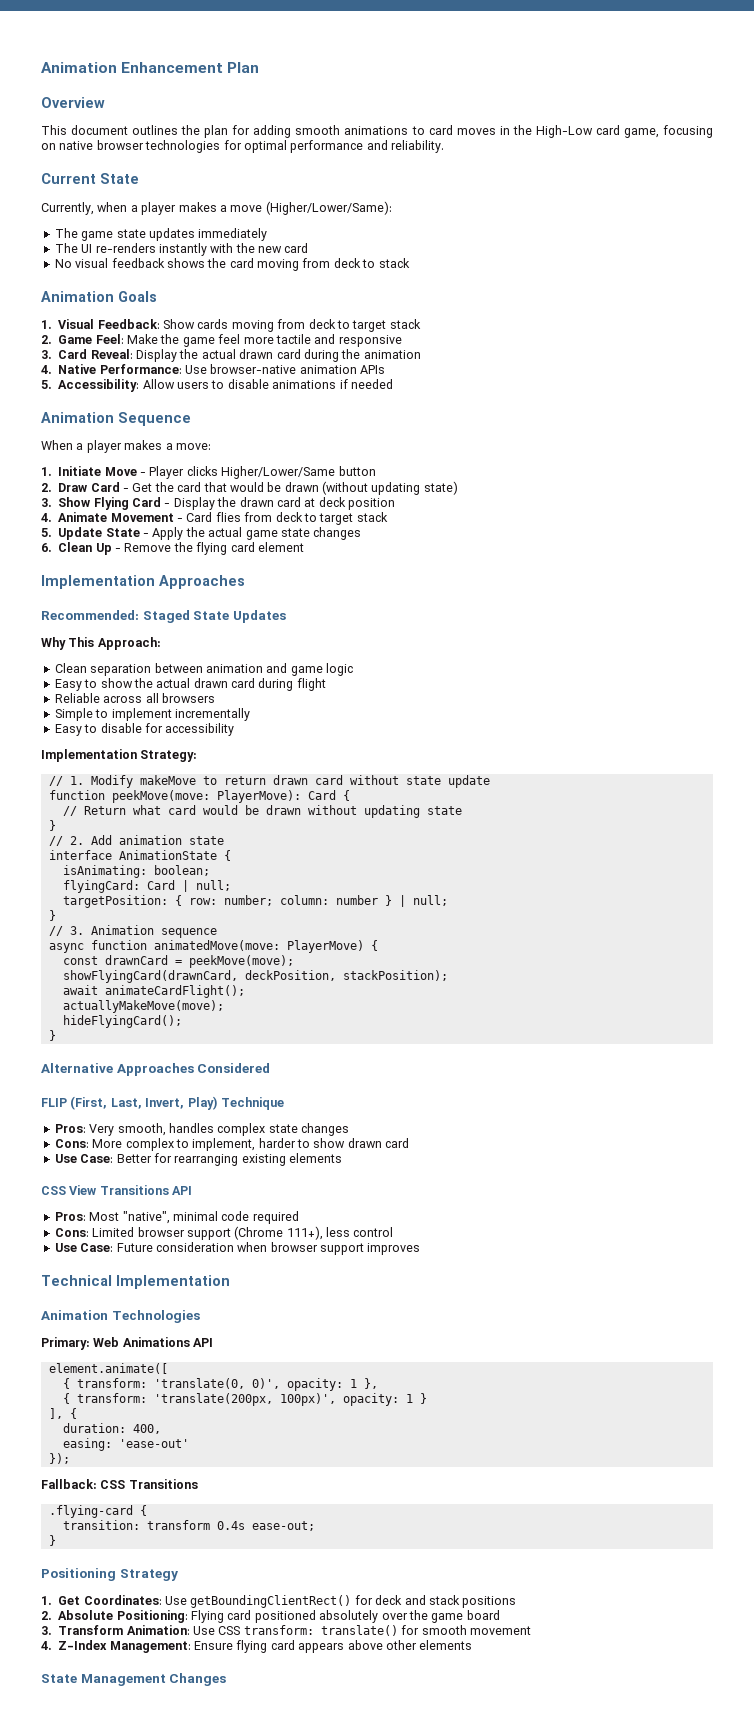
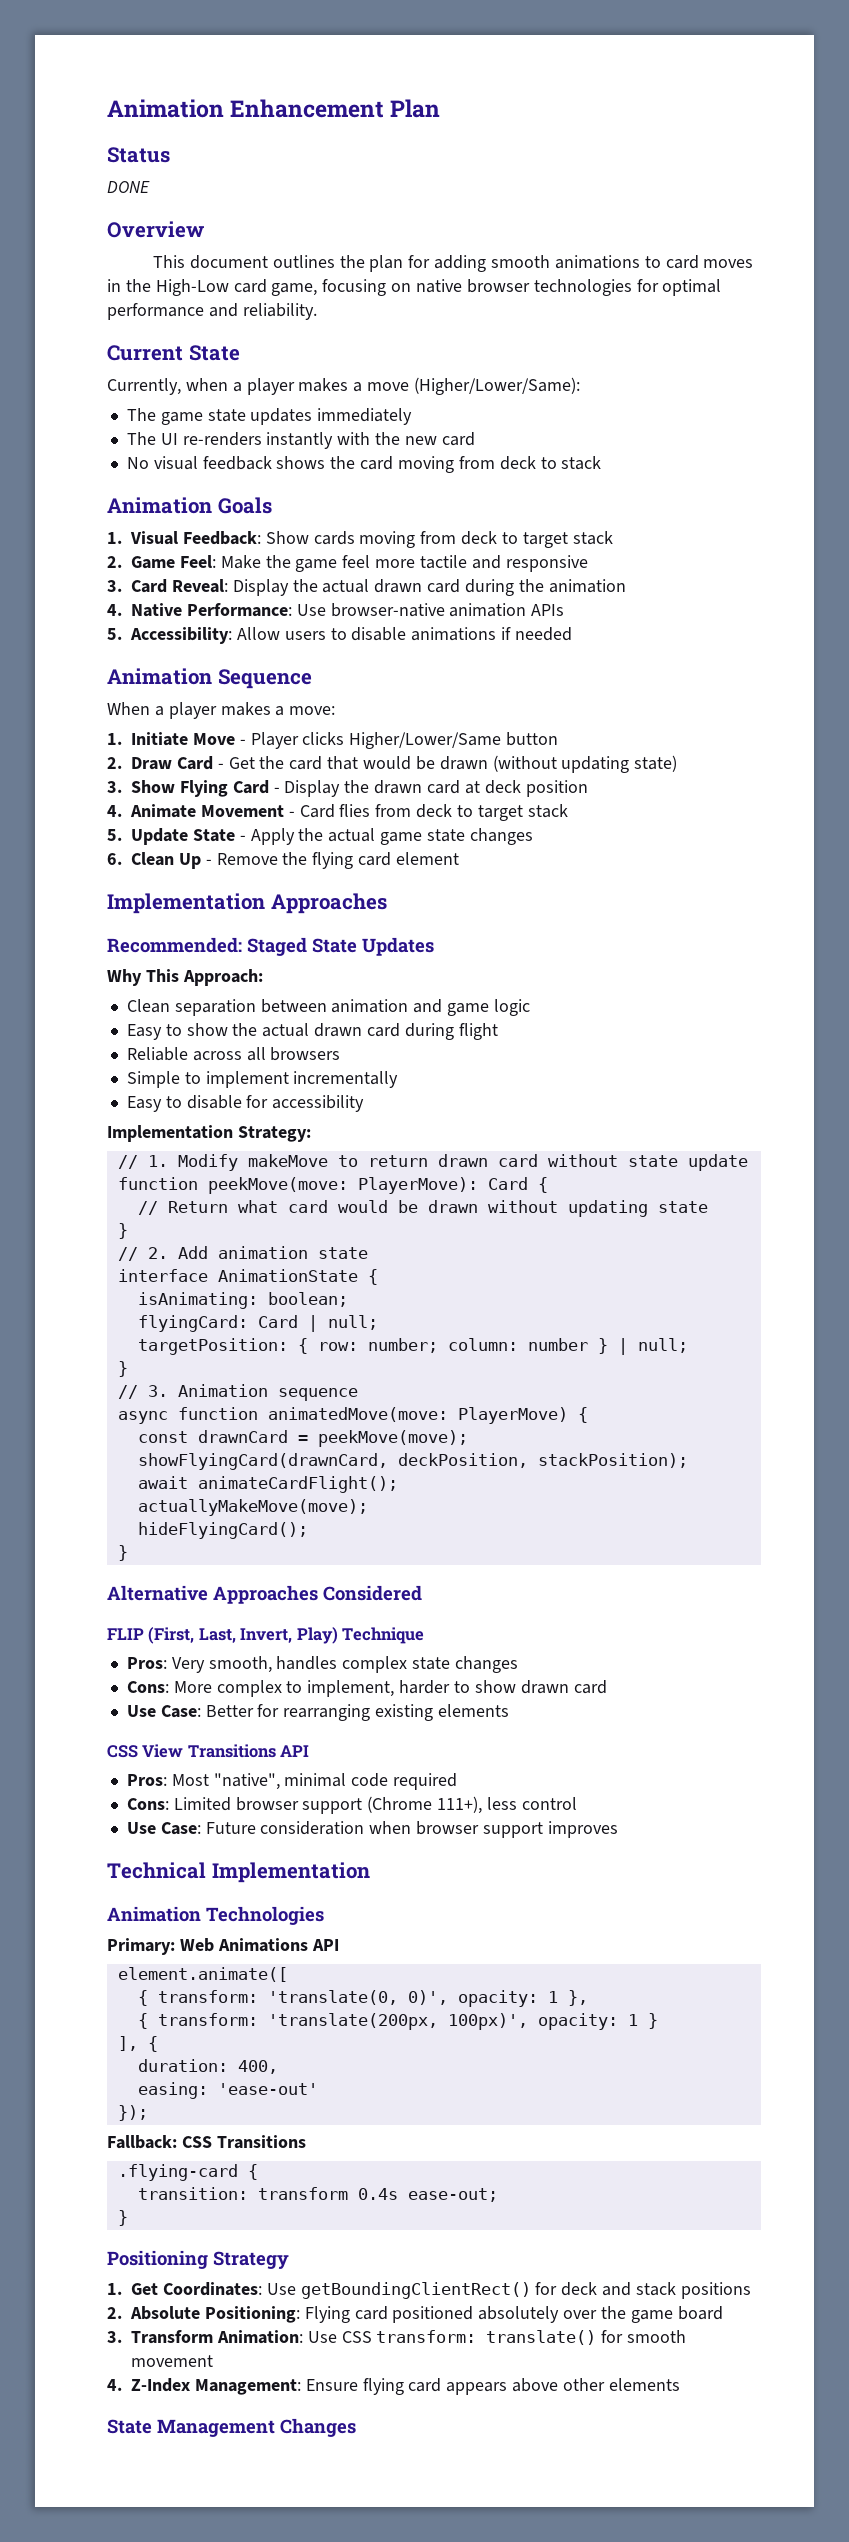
(260, 67) none -> [107,147,170,163] [107,181,150,193] // Status // DONE

